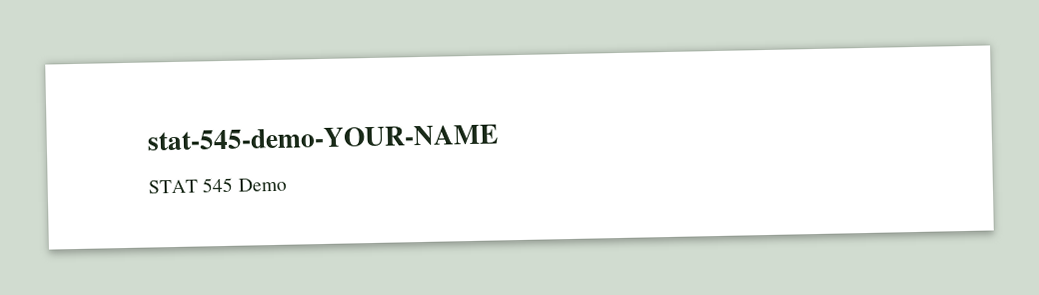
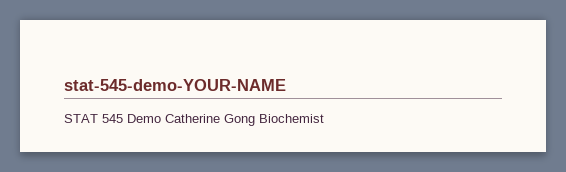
(287, 184) none -> [165,114,324,126] Catherine Gong Biochemist

